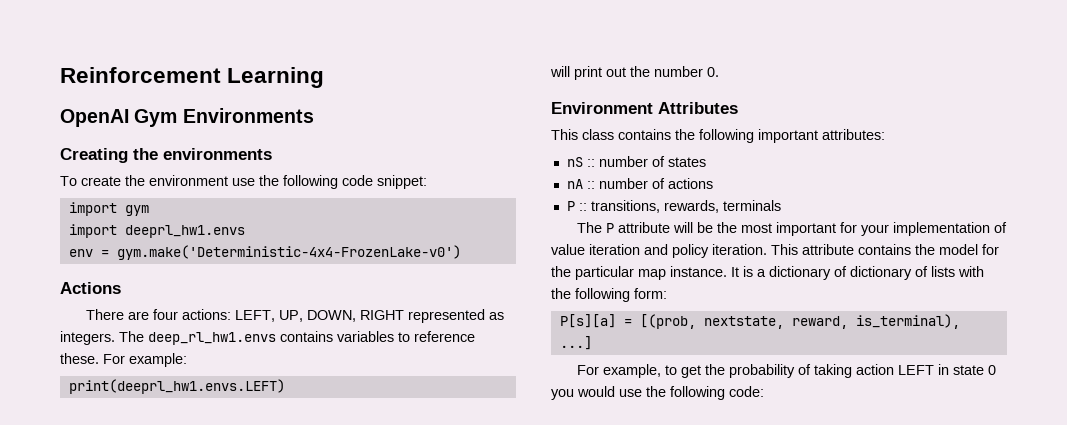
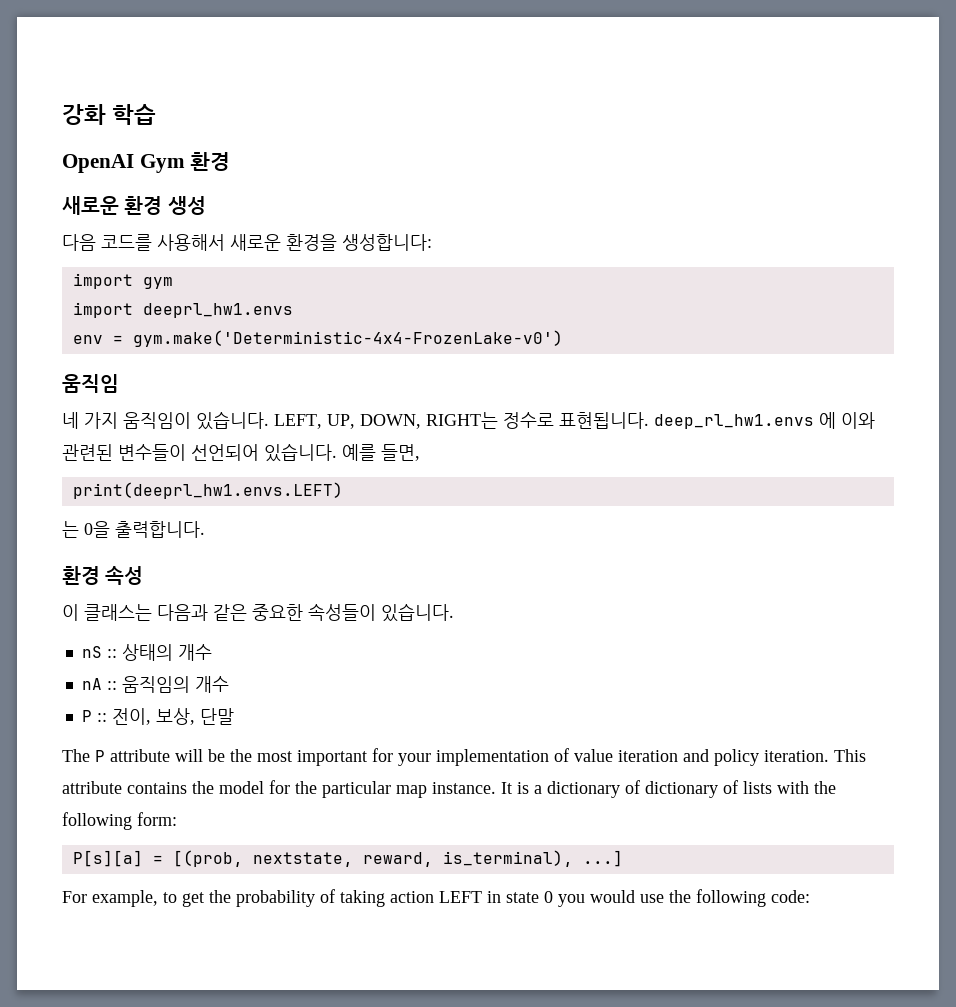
[60,67,325,88] Reinforcement Learning -> [62,104,157,125] 강화 학습
[182,108,314,123] [60,148,272,163] [60,175,427,189] Environments // Creating the environments // To create the environment use the following code snippet: -> [190,152,231,171] [62,196,206,215] [62,234,432,251] 환경 // 새로운 환경 생성 // 다음 코드를 사용해서 새로운 환경을 생성합니다:
[60,282,121,294] [85,309,504,323] [60,331,475,345] [60,353,187,367] [68,379,285,394] [550,66,719,80] [551,102,738,114] [551,129,885,143] Actions // There are four actions: LEFT, UP, DOWN, RIGHT represented as integers. The deep_rl_hw1.envs contains variables to reference these. For example: // print(deeprl_hw1.envs.LEFT) // will print out the number 0. // Environment Attributes // This class contains the following important attributes: -> [62,374,119,393] [62,411,875,430] [62,443,420,462] [72,482,343,499] [62,521,205,538] [62,566,144,585] [62,603,454,622] 움직임 // 네 가지 움직임이 있습니다. LEFT, UP, DOWN, RIGHT는 정수로 표현됩니다. deep_rl_hw1.envs 에 이와 관련된 변수들이 선언되어 있습니다. 예를 들면, // print(deeprl_hw1.envs.LEFT) // 는 0을 출력합니다. // 환경 속성 // 이 클래스는 다음과 같은 중요한 속성들이 있습니다.
[598,156,706,167] number of states -> [121,644,212,661] 상태의 개수
[598,178,713,189] number of actions -> [121,676,229,693] 움직임의 개수
[590,200,781,213] transitions, rewards, terminals -> [111,708,234,725] 전이, 보상, 단말

